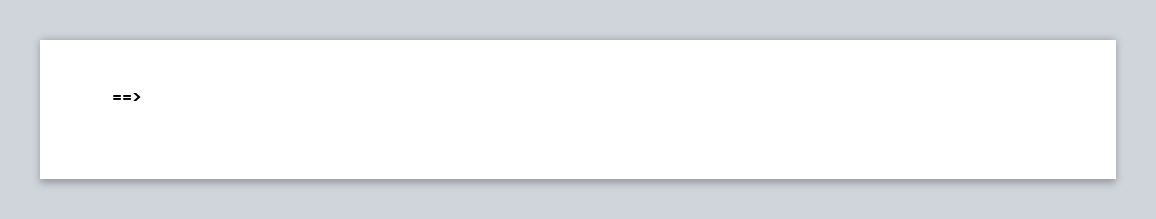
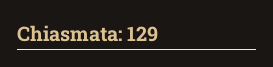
[112,93,141,103] ==> -> [17,25,159,42] Chiasmata: 129

